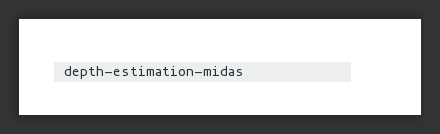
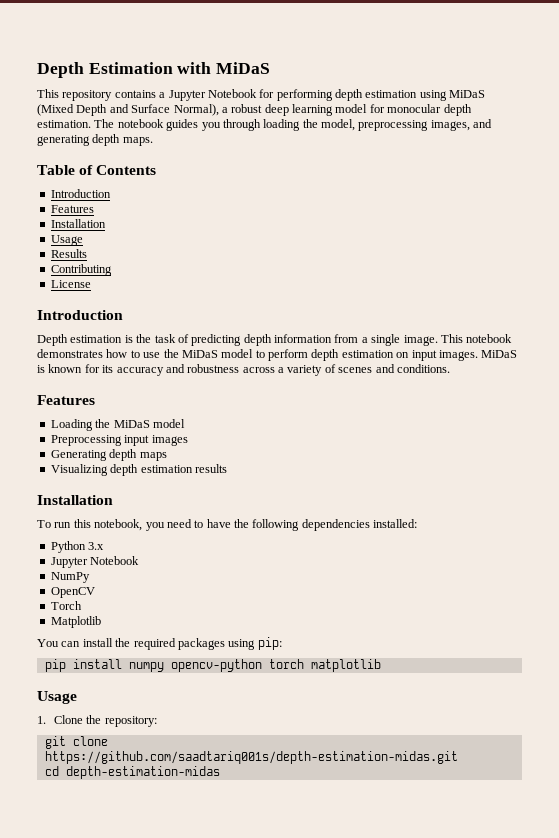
(63, 72) none -> [37,62,271,78] [37,89,486,101] [37,104,472,116] [37,119,493,131] [37,134,153,146] [37,165,157,175] [50,189,111,198] [50,205,94,213] [50,219,106,228] [50,235,83,246] [50,249,87,258] [50,264,112,276] [50,280,91,288] [37,310,123,320] [37,334,513,346] [37,349,518,361] [37,364,450,376] [37,395,95,405] [50,419,185,431] [50,435,188,446] [50,449,167,461] [50,464,227,476] [37,495,113,505] [37,519,418,531] [50,541,105,553] [50,556,140,568] [50,572,90,583] [50,587,95,598] [50,601,82,610] [50,616,101,628] [37,637,282,650] [44,659,381,672] [37,691,77,704] [37,715,157,727] [44,736,108,749] [44,751,458,764] [44,766,59,776] Depth Estimation with MiDaS // This repository contains a Jupyter Notebook for performing depth estimation using MiDaS (Mixed Depth and Surface Normal), a robust deep learning model for monocular depth estimation. The notebook guides you through loading the model, preprocessing images, and generating depth maps. // Table of Contents // Introduction // Features // Installation // Usage // Results // Contributing // License // Introduction // Depth estimation is the task of predicting depth information from a single image. This notebook demonstrates how to use the MiDaS model to perform depth estimation on input images. MiDaS is known for its accuracy and robustness across a variety of scenes and conditions. // Features // Loading the MiDaS model // Preprocessing input images // Generating depth maps // Visualizing depth estimation results // Installation // To run this notebook, you need to have the following dependencies installed: // Python 3.x // Jupyter Notebook // NumPy // OpenCV // Torch // Matplotlib // You can install the required packages using pip: // pip install numpy opencv-python torch matplotlib // Usage // 1. Clone the repository: // git clone https://github.com/saadtariq001s/depth-estimation-midas.git // cd

